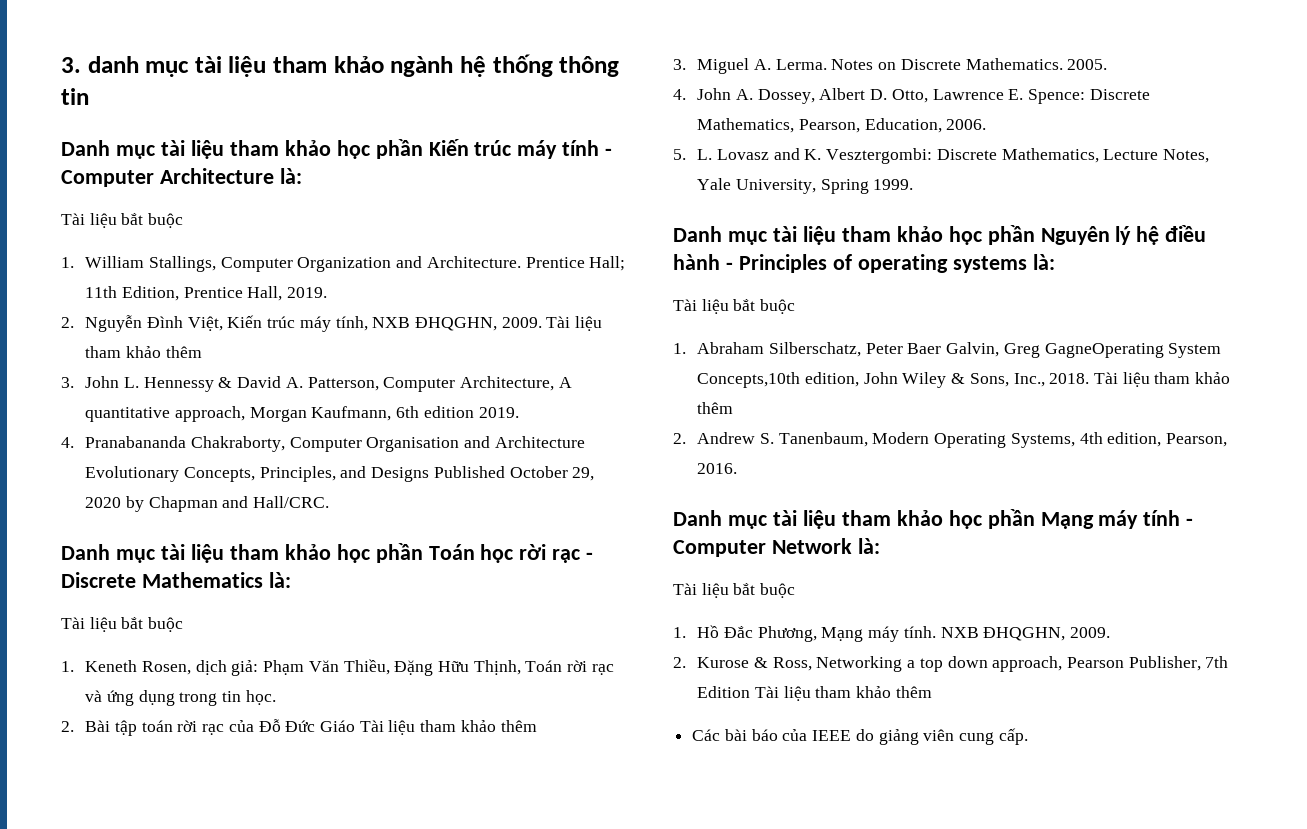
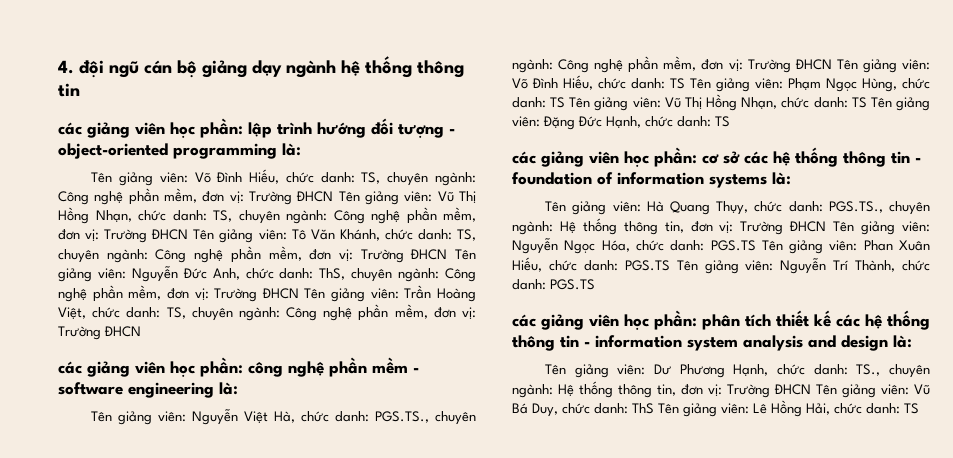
[61,56,384,77] 3. danh mục tài liệu tham khảo -> [58,60,282,78] 4. đội ngũ cán bộ giảng dạy
[61,139,613,159] [61,168,302,187] [61,213,184,228] [61,256,626,272] [85,286,328,301] [61,315,603,332] [85,346,202,358] [61,376,572,392] [85,406,519,422] [61,436,585,452] [85,466,595,482] [85,496,330,512] [61,543,594,563] [61,572,291,588] [61,617,184,632] [61,659,614,676] [85,690,276,706] [61,719,537,736] [673,58,1108,74] [673,88,1150,104] [697,118,987,133] [673,148,1209,164] [697,178,914,194] [673,225,1207,245] [673,254,1055,273] [673,299,796,314] [673,342,1222,358] [697,372,1231,388] [697,402,734,414] [673,432,1227,448] [697,463,738,474] [673,509,1194,529] [673,538,880,557] [673,583,796,598] [673,625,1110,642] [673,656,1229,672] [697,686,932,701] [692,728,1028,745] Danh mục tài liệu tham khảo học phần Kiến trúc máy tính - Computer Architecture là: // Tài liệu bắt buộc // 1. William Stallings, Computer Organization and Architecture. Prentice Hall; 11th Edition, Prentice Hall, 2019. // 2. Nguyễn Đình Việt, Kiến trúc máy tính, NXB ĐHQGHN, 2009. Tài liệu tham khảo thêm // 3. John L. Hennessy & David A. Patterson, Computer Architecture, A quantitative approach, Morgan Kaufmann, 6th edition 2019. // 4. Pranabananda Chakraborty, Computer Organisation and Architecture Evolutionary Concepts, Principles, and Designs Published October 29, 2020 by Chapman and Hall/CRC. // Danh mục tài liệu tham khảo học phần Toán học rời rạc - Discrete Mathematics là: // Tài liệu bắt buộc // 1. Keneth Rosen, dịch giả: Phạm Văn Thiều, Đặng Hữu Thịnh, Toán rời rạc và ứng dụng trong tin học. // 2. Bài tập toán rời rạc của Đỗ Đức Giáo Tài liệu tham khảo thêm // 3. Miguel A. Lerma. Notes on Discrete Mathematics. 2005. // 4. John A. Dossey, Albert D. Otto, Lawrence E. Spence: Discrete Mathematics, Pearson, Education, 2006. // 5. L. Lovasz and K. Vesztergombi: Discrete Mathematics, Lecture Notes, Yale University, Spring 1999. // Danh mục tài liệu tham khảo học phần Nguyên lý hệ điều hành - Principles of operating systems là: // Tài liệu bắt buộc // 1. Abraham Silberschatz, Peter Baer Galvin, Greg GagneOperating System Concepts,10th edition, John Wiley & Sons, Inc., 2018. Tài liệu tham khảo thêm // 2. Andrew S. Tanenbaum, Modern Operating Systems, 4th edition, Pearson, 2016. // Danh mục tài liệu tham khảo học phần Mạng máy tính - Computer Network là: // Tài liệu bắt buộc // 1. Hồ Đắc Phương, Mạng máy tính. NXB ĐHQGHN, 2009. // 2. Kurose & Ross, Networking a top down approach, Pearson Publisher, 7th Edition Tài liệu tham khảo thêm // Các bài báo của IEEE do giảng viên cung cấp. -> [58,118,455,138] [58,143,301,159] [91,169,476,186] [58,188,476,205] [58,207,476,224] [58,229,476,243] [58,246,476,263] [58,266,476,282] [58,285,476,302] [58,304,477,321] [58,326,141,340] [58,357,419,377] [58,382,238,398] [91,409,476,425] [512,56,930,73] [512,75,930,92] [512,94,930,111] [512,116,730,130] [512,147,921,167] [512,172,791,188] [545,201,930,215] [512,218,931,235] [512,238,930,254] [512,257,930,274] [512,279,595,290] [512,310,930,330] [512,335,912,351] [545,364,930,378] [512,381,930,398] [512,400,919,417] các giảng viên học phần: lập trình hướng đối tượng - object-oriented programming là: // Tên giảng viên: Võ Đình Hiếu, chức danh: TS, chuyên ngành: Công nghệ phần mềm, đơn vị: Trường ĐHCN Tên giảng viên: Vũ Thị Hồng Nhạn, chức danh: TS, chuyên ngành: Công nghệ phần mềm, đơn vị: Trường ĐHCN Tên giảng viên: Tô Văn Khánh, chức danh: TS, chuyên ngành: Công nghệ phần mềm, đơn vị: Trường ĐHCN Tên giảng viên: Nguyễn Đức Anh, chức danh: ThS, chuyên ngành: Công nghệ phần mềm, đơn vị: Trường ĐHCN Tên giảng viên: Trần Hoàng Việt, chức danh: TS, chuyên ngành: Công nghệ phần mềm, đơn vị: Trường ĐHCN // các giảng viên học phần: công nghệ phần mềm - software engineering là: // Tên giảng viên: Nguyễn Việt Hà, chức danh: PGS.TS., chuyên ngành: Công nghệ phần mềm, đơn vị: Trường ĐHCN Tên giảng viên: Võ Đình Hiếu, chức danh: TS Tên giảng viên: Phạm Ngọc Hùng, chức danh: TS Tên giảng viên: Vũ Thị Hồng Nhạn, chức danh: TS Tên giảng viên: Đặng Đức Hạnh, chức danh: TS // các giảng viên học phần: cơ sở các hệ thống thông tin - foundation of information systems là: // Tên giảng viên: Hà Quang Thụy, chức danh: PGS.TS., chuyên ngành: Hệ thống thông tin, đơn vị: Trường ĐHCN Tên giảng viên: Nguyễn Ngọc Hóa, chức danh: PGS.TS Tên giảng viên: Phan Xuân Hiếu, chức danh: PGS.TS Tên giảng viên: Nguyễn Trí Thành, chức danh: PGS.TS // các giảng viên học phần: phân tích thiết kế các hệ thống thông tin - information system analysis and design là: // Tên giảng viên: Dư Phương Hạnh, chức danh: TS., chuyên ngành: Hệ thống thông tin, đơn vị: Trường ĐHCN Tên giảng viên: Vũ Bá Duy, chức danh: ThS Tên giảng viên: Lê Hồng Hải, chức danh: TS

